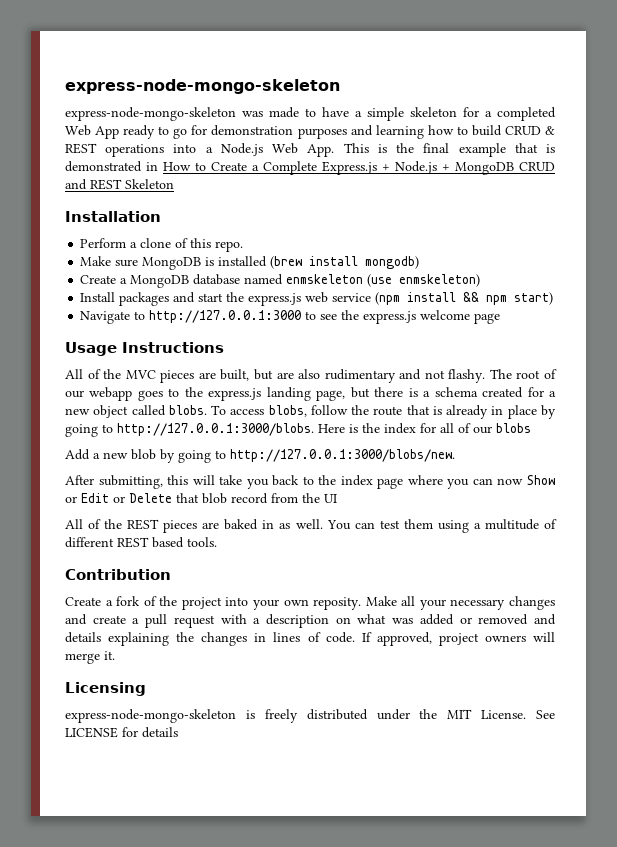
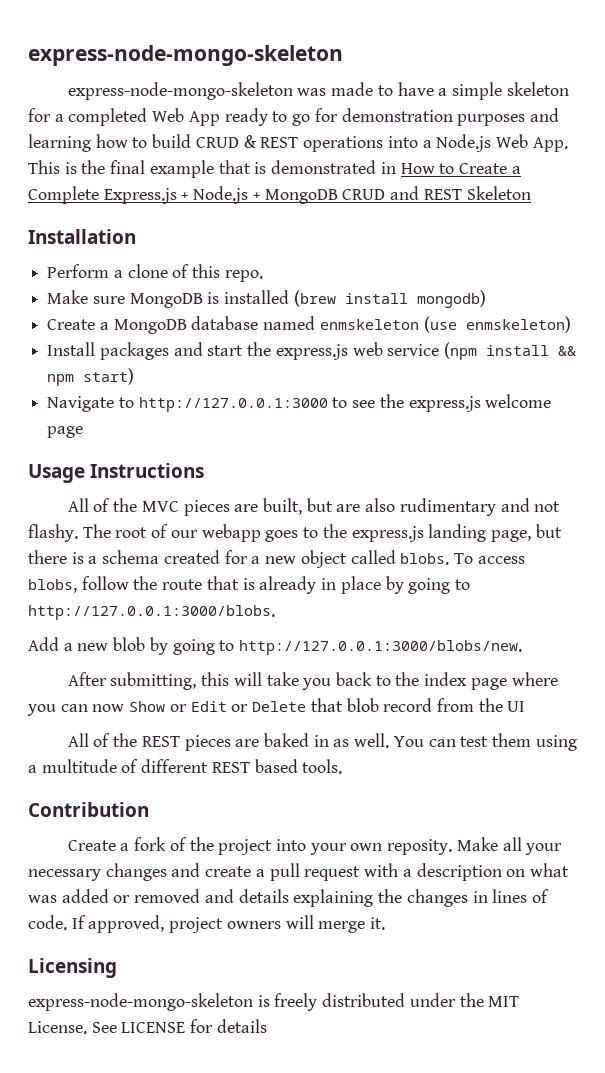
[318,423,531,434] Here is the index for all of our blobs -> (275, 612) none

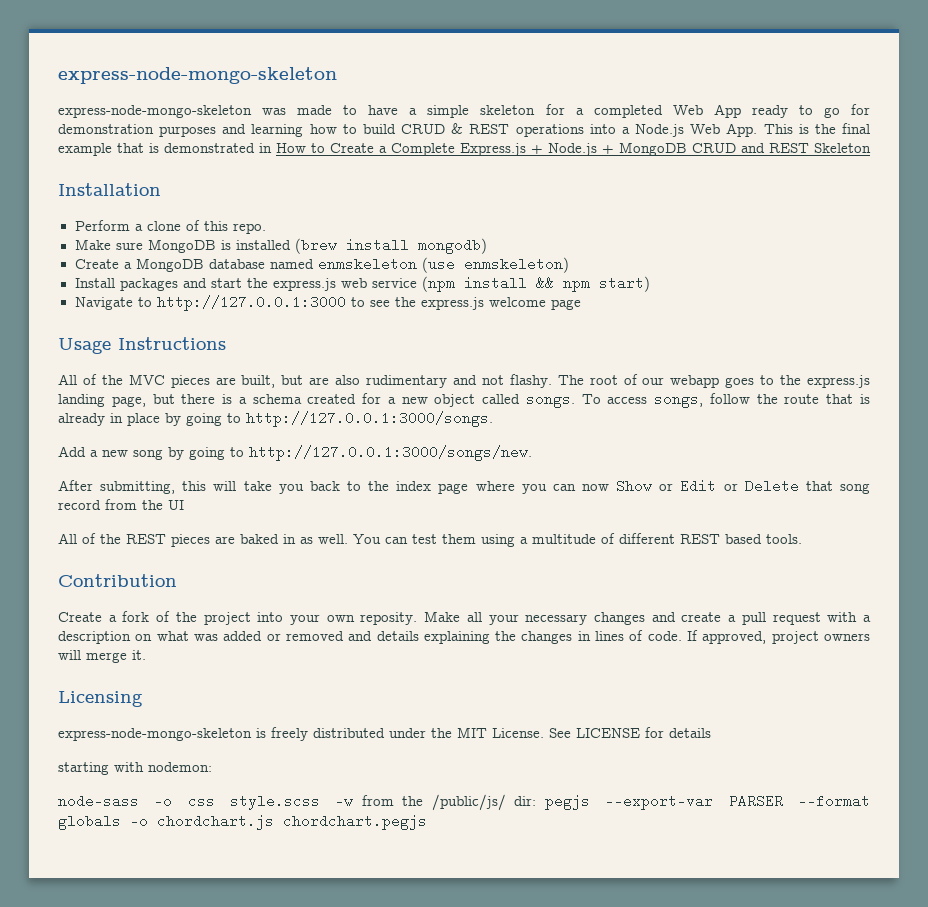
[400,553,450,565] blobs. -> [525,397,575,408] songs.
[28,579,77,593] blobs, -> [654,397,704,408] songs,
[28,605,275,620] http://127.0.0.1:3000/blobs. -> [246,411,493,427] http://127.0.0.1:3000/songs.
[113,637,523,655] blob by going to http://127.0.0.1:3000/blobs/new. -> [133,445,532,461] song by going to http://127.0.0.1:3000/songs/new.
[346,698,379,712] blob -> [839,483,870,494] song
(267, 1026) none -> [58,762,212,775] [58,794,870,811] [58,814,427,830] // starting with nodemon: // node-sass -o css style.scss -w from the /public/js/ dir: pegjs --export-var PARSER --format globals -o chordchart.js chordchart.pegjs

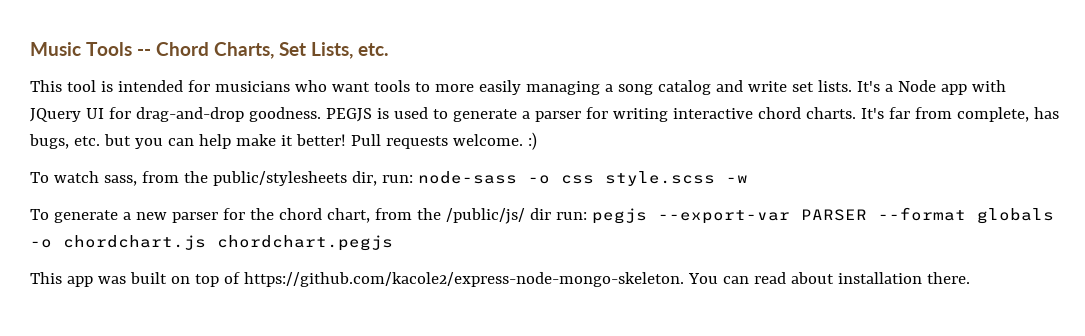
[58,67,337,84] [58,104,870,118] [58,123,870,137] [58,142,871,156] [58,183,161,196] [74,220,266,234] [74,238,487,254] [74,257,569,273] [74,276,650,292] [74,295,581,311] [58,337,226,354] [58,374,870,388] [58,393,871,408] [58,411,493,427] [58,445,532,461] [58,479,870,494] [58,499,184,510] [58,533,802,547] [58,574,177,587] [58,611,871,625] [58,630,870,644] [58,650,146,663] [58,691,143,707] [58,727,711,741] [58,762,212,775] express-node-mongo-skeleton // express-node-mongo-skeleton was made to have a simple skeleton for a completed Web App ready to go for demonstration purposes and learning how to build CRUD & REST operations into a Node.js Web App. This is the final example that is demonstrated in How to Create a Complete Express.js + Node.js + MongoDB CRUD and REST Skeleton // Installation // Perform a clone of this repo. // Make sure MongoDB is installed (brew install mongodb) // Create a MongoDB database named enmskeleton (use enmskeleton) // Install packages and start the express.js web service (npm install && npm start) // Navigate to http://127.0.0.1:3000 to see the express.js welcome page // Usage Instructions // All of the MVC pieces are built, but are also rudimentary and not flashy. The root of our webapp goes to the express.js landing page, but there is a schema created for a new object called songs. To access songs, follow the route that is already in place by going to http://127.0.0.1:3000/songs. // Add a new song by going to http://127.0.0.1:3000/songs/new. // After submitting, this will take you back to the index page where you can now Show or Edit or Delete that song record from the UI // All of the REST pieces are baked in as well. You can test them using a multitude of different REST based tools. // Contribution // Create a fork of the project into your own reposity. Make all your necessary changes and create a pull request with a description on what was added or removed and details explaining the changes in lines of code. If approved, project owners will merge it. // Licensing // express-node-mongo-skeleton is freely distributed under the MIT License. See LICENSE for details // starting with nodemon: // -> [30,42,389,59] [30,80,1006,95] [30,107,1059,122] [29,132,537,150] [30,171,413,186] Music Tools -- Chord Charts, Set Lists, etc. // This tool is intended for musicians who want tools to more easily managing a song catalog and write set lists. It's a Node app with JQuery UI for drag-and-drop goodness. PEGJS is used to generate a parser for writing interactive chord charts. It's far from complete, has bugs, etc. but you can help make it better! Pull requests welcome. :) // To watch sass, from the public/stylesheets dir, run:
(354, 801) none -> [30,208,370,223] // To generate a new parser for the chord chart,
[514,796,537,806] dir: -> [529,208,587,220] dir run:
(427, 822) none -> [30,272,970,287] // This app was built on top of https://github.com/kacole2/express-node-mongo-skeleton. You can read about installation there.

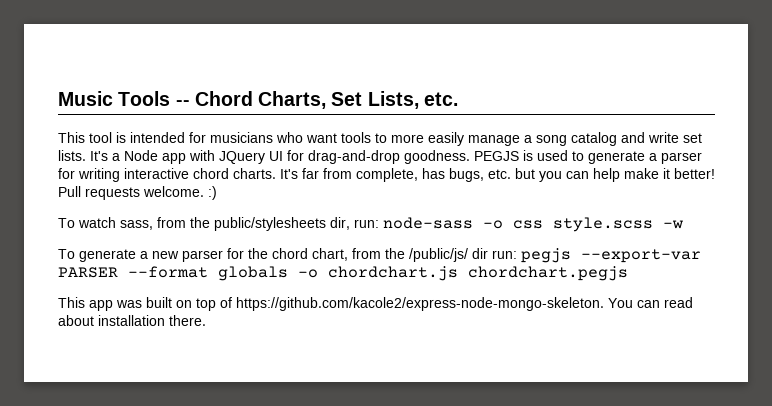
[525,81,600,95] managing -> [468,135,520,146] manage

